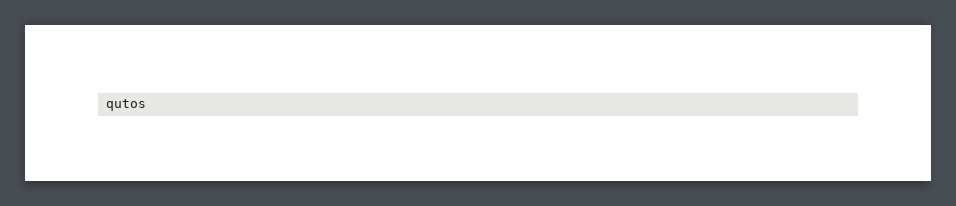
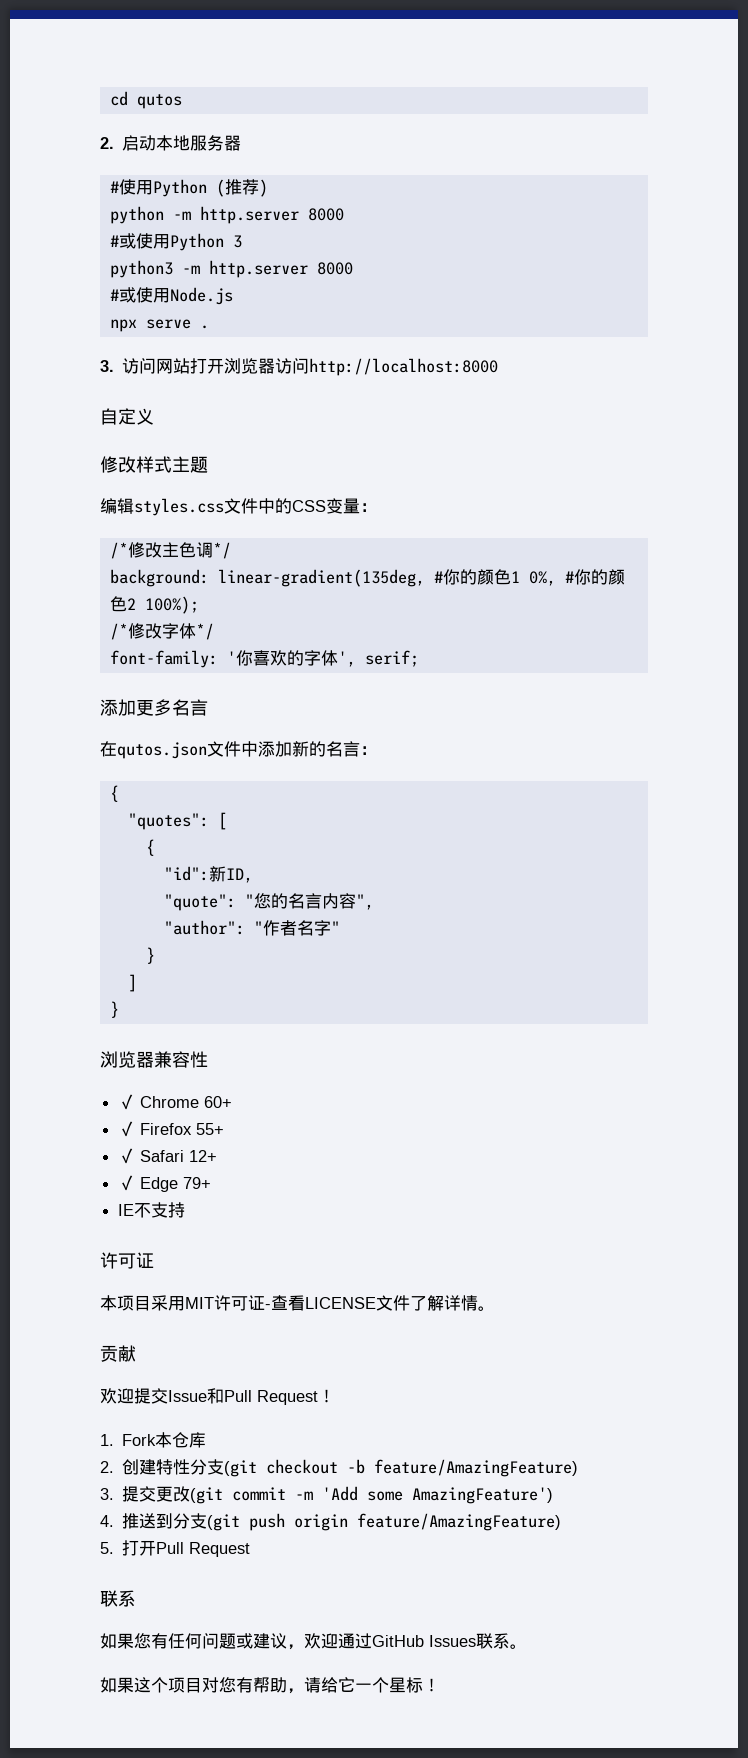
(106, 105) none -> [109,91,128,106] cd
(147, 105) none -> [100,135,242,151] [109,179,268,197] [109,206,344,224] [109,233,242,251] [109,260,353,278] [109,287,233,305] [109,319,209,332] [100,358,499,376] [100,408,154,425] [100,456,208,473] [100,498,377,516] [109,542,231,559] [109,569,625,587] [109,596,199,614] [109,623,214,640] [109,650,419,668] [100,699,208,716] [100,741,377,759] [109,785,119,802] [127,812,227,830] [145,839,155,856] [163,866,253,883] [163,893,374,911] [163,920,340,936] [145,947,155,964] [127,974,137,992] [109,1001,119,1018] [100,1051,208,1068] [118,1094,233,1110] [118,1121,225,1137] [118,1148,218,1164] [118,1175,212,1192] [118,1202,186,1218] [100,1252,154,1269] [100,1295,495,1311] [100,1345,136,1362] [100,1388,335,1405] [100,1432,207,1448] [100,1459,579,1477] [100,1486,554,1504] [100,1513,562,1531] [100,1540,251,1557] [100,1590,136,1607] [100,1633,527,1650] [100,1677,440,1694] // 2.启动本地服务器 // #使用Python (推荐) // python -m http.server 8000 // #或使用Python 3 // python3 -m http.server 8000 // #或使用Node.js // npx serve . // 3.访问网站打开浏览器访问http://localhost:8000 // 自定义 // 修改样式主题 // 编辑styles.css文件中的CSS变量： // /*修改主色调*/ // background: linear-gradient(135deg, #你的颜色1 0%, #你的颜色2 100%); // /*修改字体*/ // font-family: '你喜欢的字体', serif; // 添加更多名言 // 在qutos.json文件中添加新的名言： // { // "quotes": [ // { // "id":新ID, // "quote": "您的名言内容", // "author": "作者名字" // } // ] // } // 浏览器兼容性 // ✓ Chrome 60+ // ✓ Firefox 55+ // ✓ Safari 12+ // ✓ Edge 79+ // IE不支持 // 许可证 // 本项目采用MIT许可证-查看LICENSE文件了解详情。 // 贡献 // 欢迎提交Issue和Pull Request！ // 1. Fork本仓库 // 2.创建特性分支(git checkout -b feature/AmazingFeature) // 3.提交更改(git commit -m 'Add some AmazingFeature') // 4.推送到分支(git push origin feature/AmazingFeature) // 5.打开Pull Request // 联系 // 如果您有任何问题或建议，欢迎通过GitHub Issues联系。 // 如果这个项目对您有帮助，请给它一个星标！

